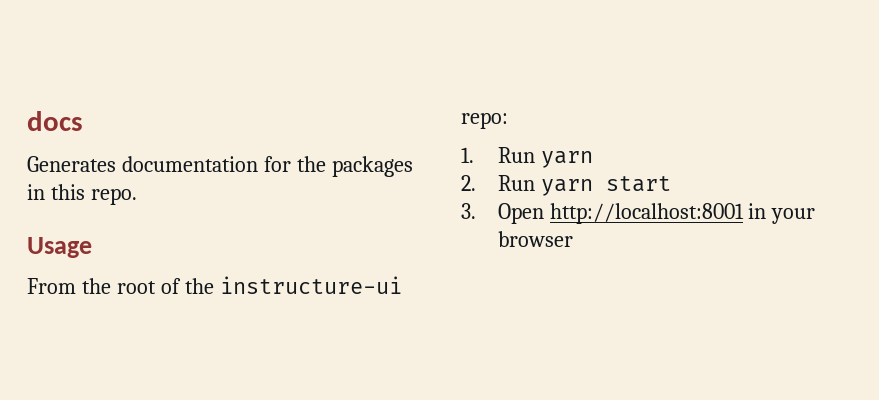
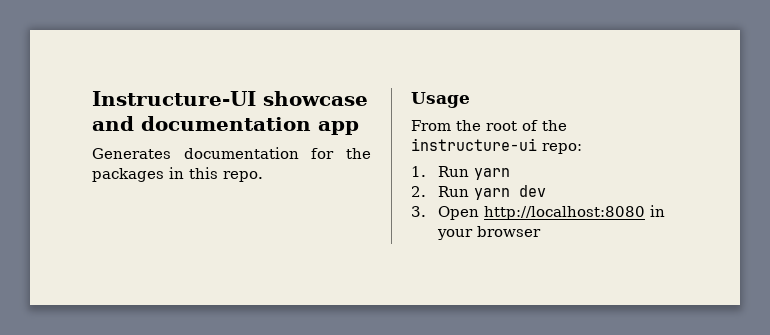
[27,111,83,131] docs -> [92,91,368,106] [92,116,359,135] Instructure-UI showcase and documentation app
[605,176,671,192] start -> [518,185,546,197] dev
[549,203,744,224] http://localhost:8001 -> [483,206,645,220] http://localhost:8080

